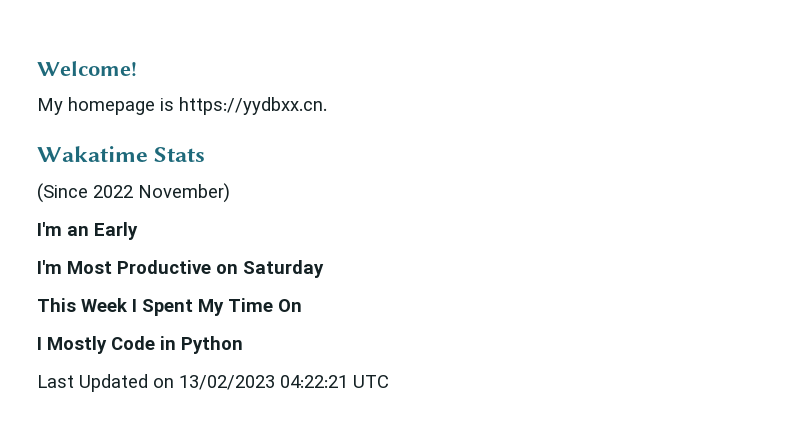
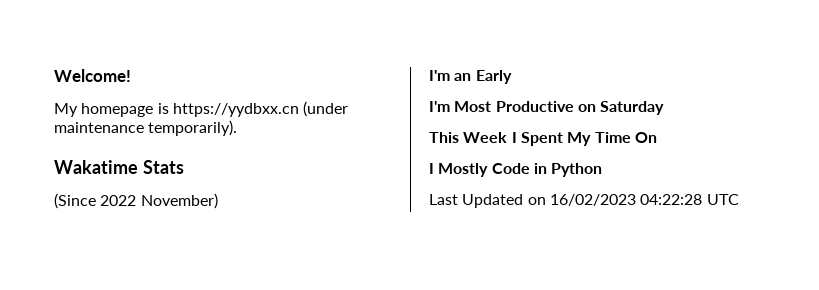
[179,97,327,115] https://yydbxx.cn. -> [172,101,349,117] [54,120,238,136] https://yydbxx.cn (under maintenance temporarily).
[179,375,348,390] 13/02/2023 04:22:21 -> [549,194,703,206] 16/02/2023 04:22:28

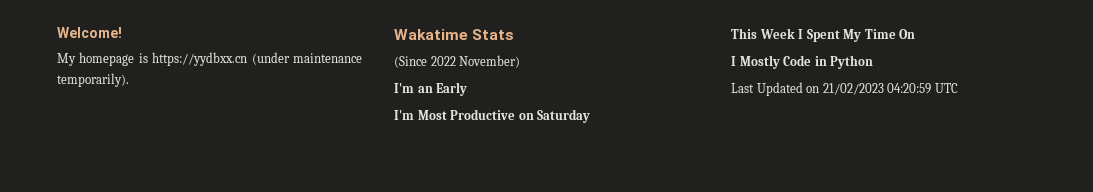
[549,194,703,206] 16/02/2023 04:22:28 -> [822,83,932,95] 21/02/2023 04:20:59

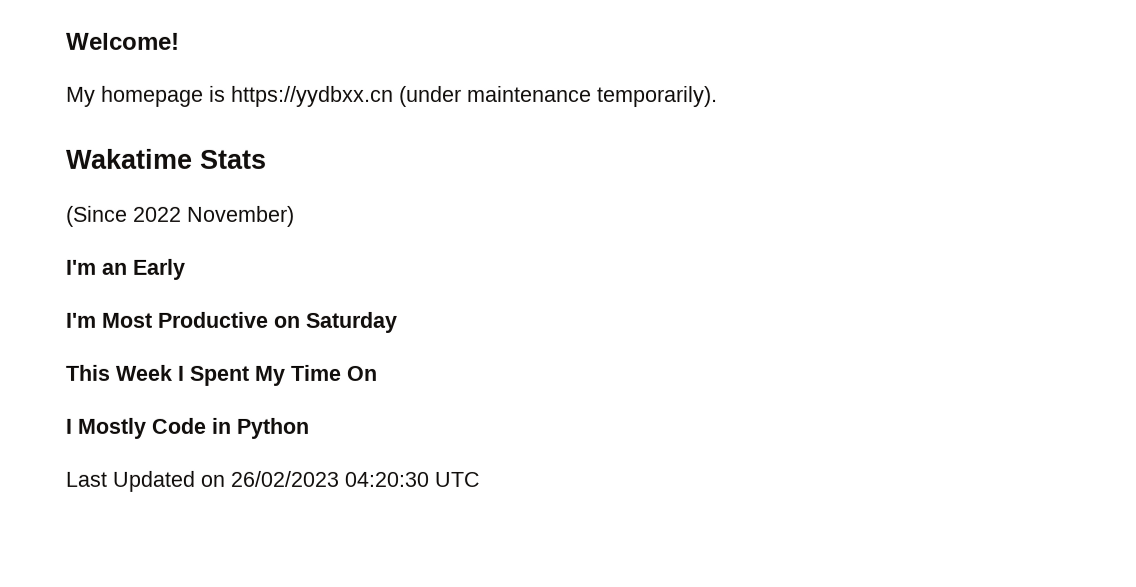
[822,83,932,95] 21/02/2023 04:20:59 -> [230,470,429,487] 26/02/2023 04:20:30

